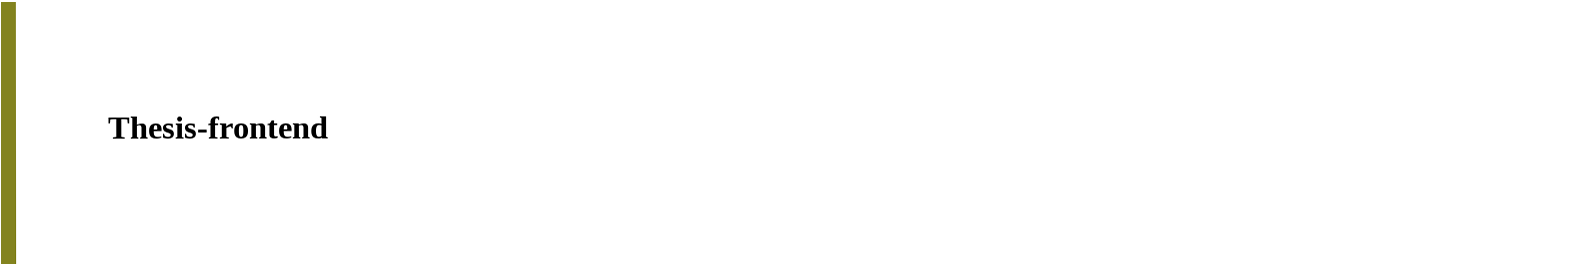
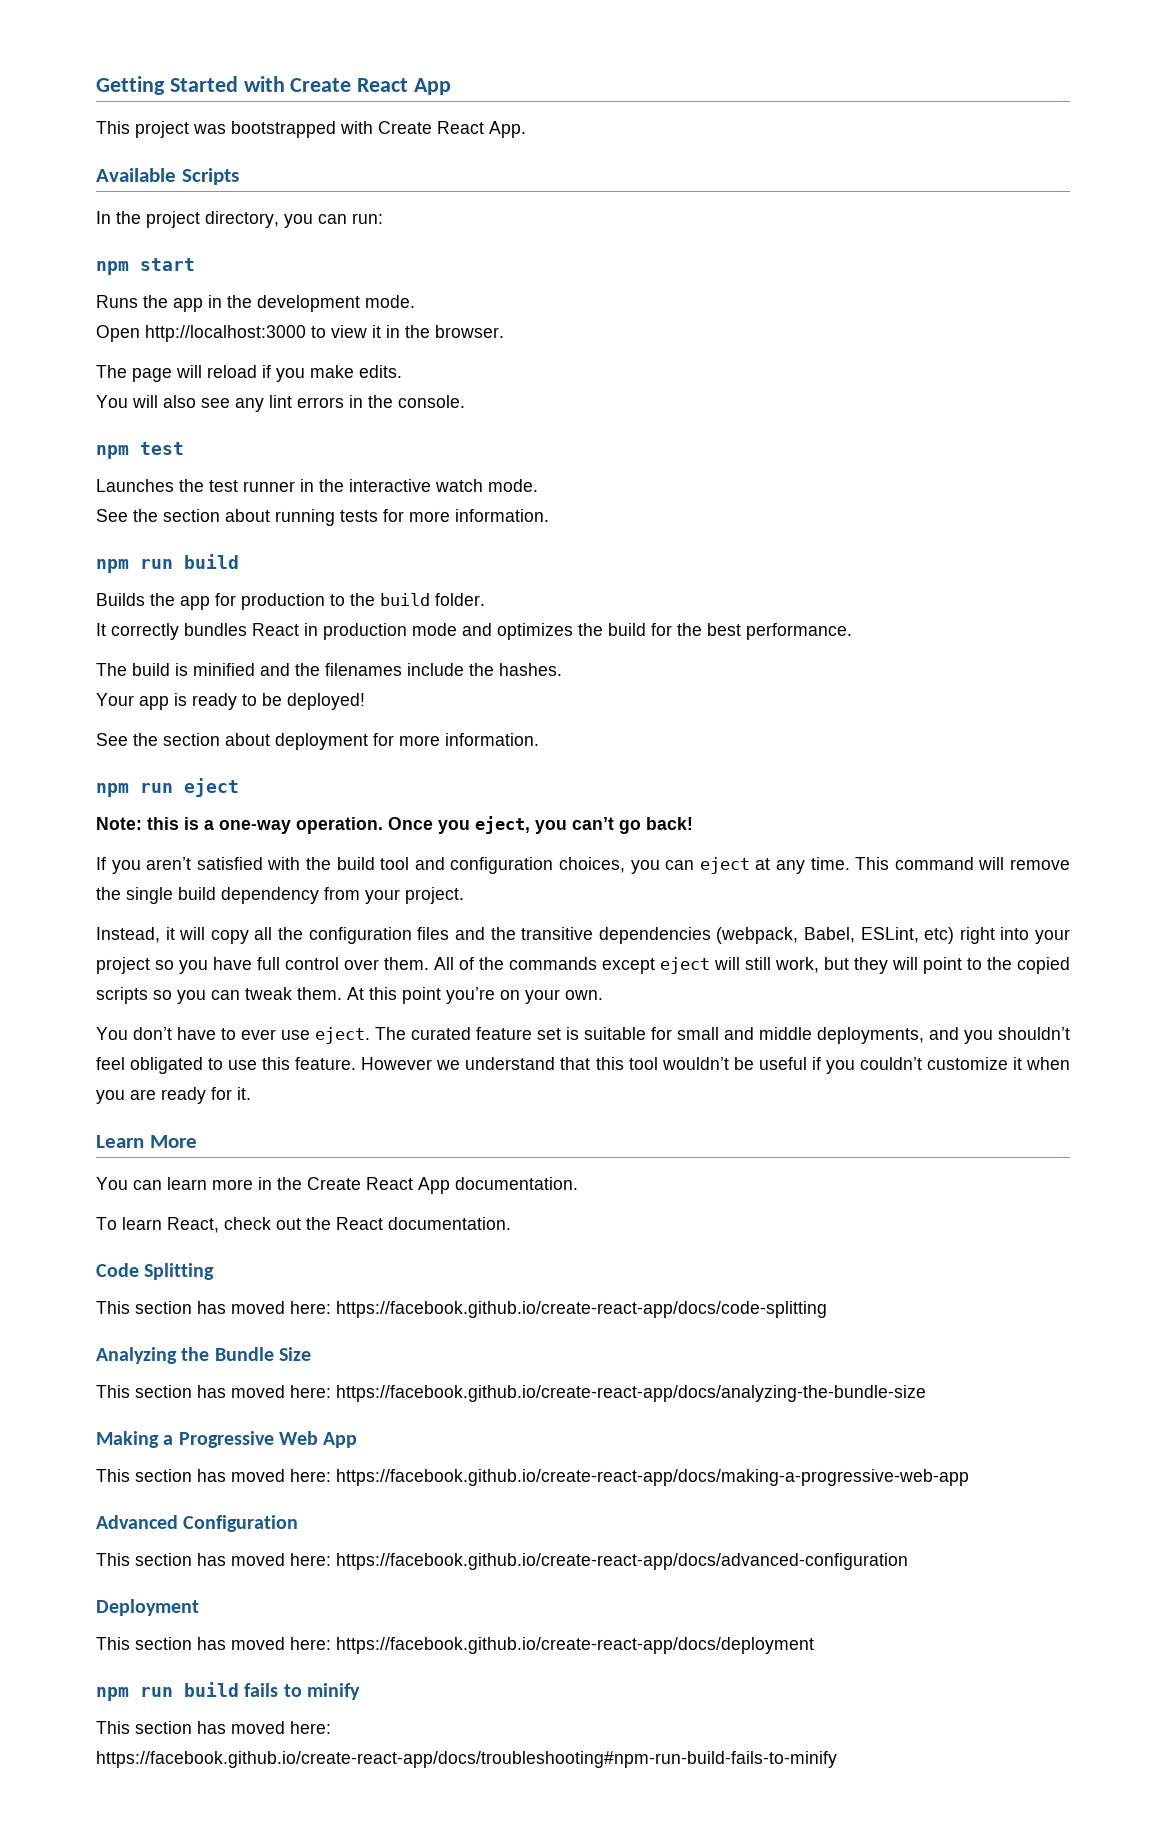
[107,116,329,139] Thesis-frontend -> [96,76,452,95] [96,121,526,138] [96,168,239,185] [96,211,383,228] [96,258,195,275] [96,295,415,312] [96,325,504,342] [96,365,402,382] [96,395,465,412] [96,442,184,459] [96,479,538,492] [96,509,549,526] [96,554,239,573] [96,593,485,610] [96,623,852,640] [96,663,562,676] [96,693,365,710] [96,733,539,750] [96,778,239,797] [96,816,693,834] [96,857,1071,874] [96,887,464,904] [96,927,1070,944] [96,957,1070,974] [96,987,603,1004] [96,1027,1070,1044] [96,1057,1070,1074] [96,1087,251,1104] [96,1135,197,1148] [96,1177,578,1194] [96,1217,511,1233] [96,1263,215,1280] [96,1301,827,1318] [96,1347,311,1364] [96,1385,926,1402] [96,1431,358,1448] [96,1469,969,1486] [96,1515,299,1532] [96,1553,908,1570] [96,1599,199,1616] [96,1637,814,1654] [96,1682,360,1701] [96,1721,331,1734] [96,1751,837,1768] Getting Started with Create React App // This project was bootstrapped with Create React App. // Available Scripts // In the project directory, you can run: // npm start // Runs the app in the development mode. // Open http://localhost:3000 to view it in the browser. // The page will reload if you make edits. // You will also see any lint errors in the console. // npm test // Launches the test runner in the interactive watch mode. // See the section about running tests for more information. // npm run build // Builds the app for production to the build folder. // It correctly bundles React in production mode and optimizes the build for the best performance. // The build is minified and the filenames include the hashes. // Your app is ready to be deployed! // See the section about deployment for more information. // npm run eject // Note: this is a one-way operation. Once you eject, you can’t go back! // If you aren’t satisfied with the build tool and configuration choices, you can eject at any time. This command will remove the single build dependency from your project. // Instead, it will copy all the configuration files and the transitive dependencies (webpack, Babel, ESLint, etc) right into your project so you have full control over them. All of the commands except eject will still work, but they will point to the copied scripts so you can tweak them. At this point you’re on your own. // You don’t have to ever use eject. The curated feature set is suitable for small and middle deployments, and you shouldn’t feel obligated to use this feature. However we understand that this tool wouldn’t be useful if you couldn’t customize it when you are ready for it. // Learn More // You can learn more in the Create React App documentation. // To learn React, check out the React documentation. // Code Splitting // This section has moved here: https://facebook.github.io/create-react-app/docs/code-splitting // Analyzing the Bundle Size // This section has moved here: https://facebook.github.io/create-react-app/docs/analyzing-the-bundle-size // Making a Progressive Web App // This section has moved here: https://facebook.github.io/create-react-app/docs/making-a-progressive-web-app // Advanced Configuration // This section has moved here: https://facebook.github.io/create-react-app/docs/advanced-configuration // Deployment // This section has moved here: https://facebook.github.io/create-react-app/docs/deployment // npm run build fails to minify // This section has moved here: https://facebook.github.io/create-react-app/docs/troubleshooting#npm-run-build-fails-to-minify

